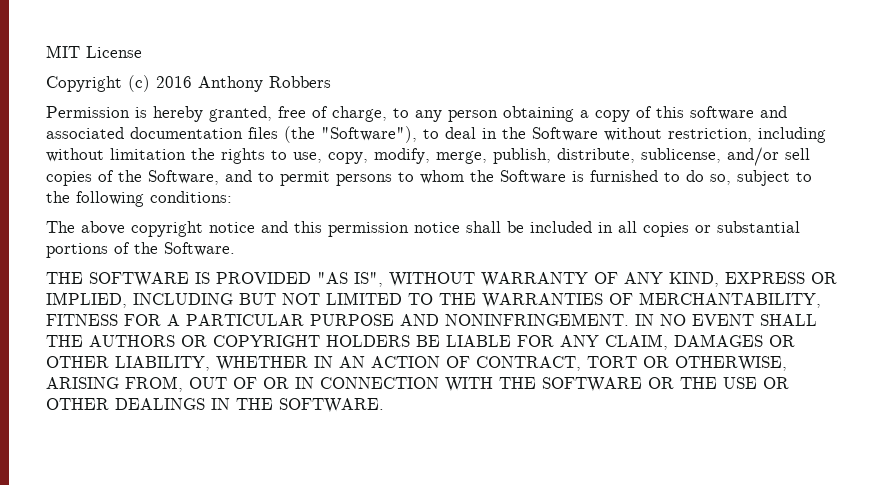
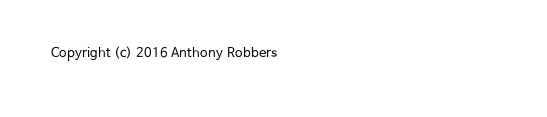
[46,45,142,58] MIT License // -> (51, 53) none
[46,106,787,122] [46,126,826,143] [46,147,810,166] [46,170,812,186] [46,191,232,207] [46,221,800,237] [46,242,235,258] [46,272,837,287] [46,292,821,308] [46,313,817,326] [46,334,795,350] [46,356,787,371] [46,376,789,392] [46,398,384,413] // Permission is hereby granted, free of charge, to any person obtaining a copy of this software and associated documentation files (the "Software"), to deal in the Software without restriction, including without limitation the rights to use, copy, modify, merge, publish, distribute, sublicense, and/or sell copies of the Software, and to permit persons to whom the Software is furnished to do so, subject to the following conditions: // The above copyright notice and this permission notice shall be included in all copies or substantial portions of the Software. // THE SOFTWARE IS PROVIDED "AS IS", WITHOUT WARRANTY OF ANY KIND, EXPRESS OR IMPLIED, INCLUDING BUT NOT LIMITED TO THE WARRANTIES OF MERCHANTABILITY, FITNESS FOR A PARTICULAR PURPOSE AND NONINFRINGEMENT. IN NO EVENT SHALL THE AUTHORS OR COPYRIGHT HOLDERS BE LIABLE FOR ANY CLAIM, DAMAGES OR OTHER LIABILITY, WHETHER IN AN ACTION OF CONTRACT, TORT OR OTHERWISE, ARISING FROM, OUT OF OR IN CONNECTION WITH THE SOFTWARE OR THE USE OR OTHER DEALINGS IN THE SOFTWARE. -> (277, 52) none

